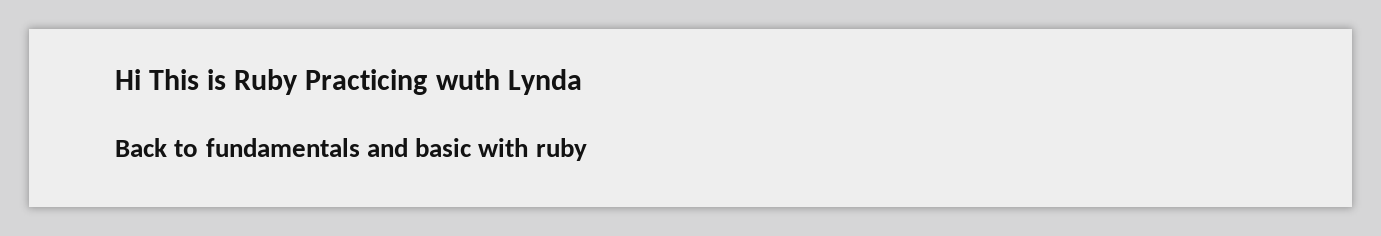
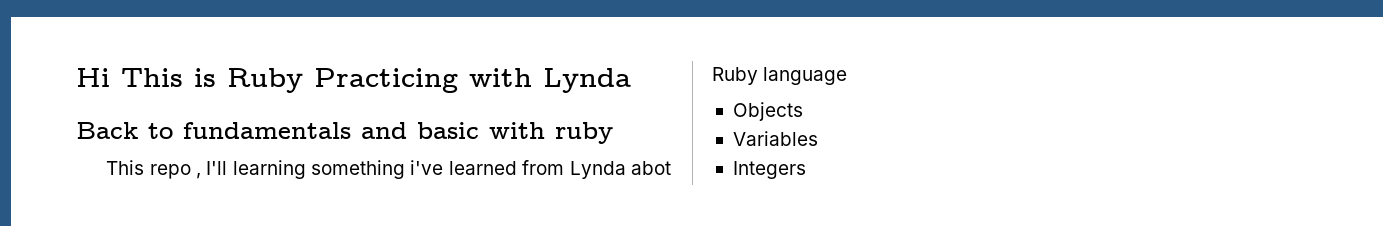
[435,69,500,90] wuth -> [469,68,532,87] with
(587, 149) none -> [106,160,672,179] [712,67,848,85] [732,102,803,121] [732,131,818,146] [732,161,806,179] // This repo , I'll learning something i've learned from Lynda abot Ruby language // Objects // Variables // Integers

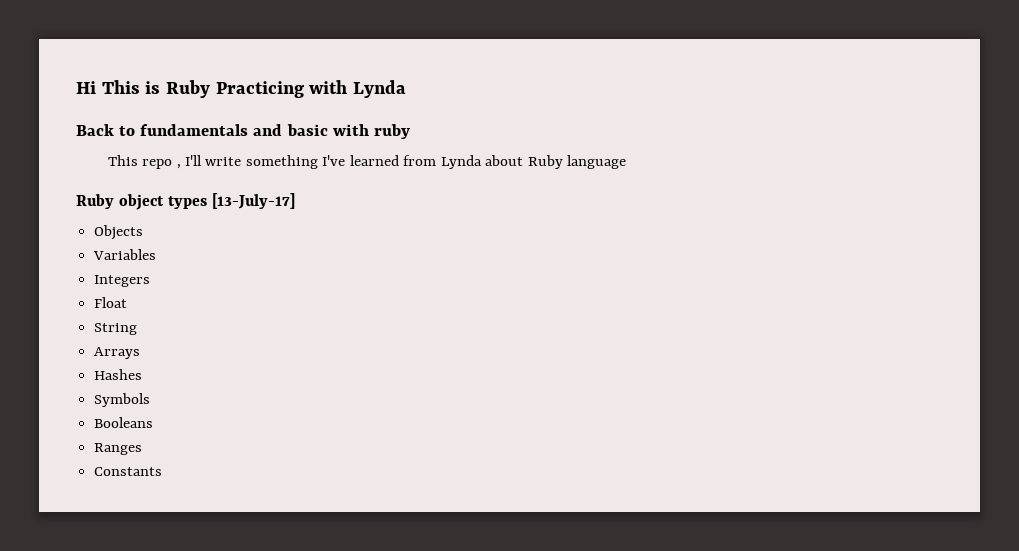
[232,160,444,179] learning something i've -> [205,155,346,169] write something I've
[631,161,672,175] abot -> [485,155,524,166] about
(848, 76) none -> [76,193,295,210] // Ruby object types [13-July-17]
(806, 170) none -> [94,297,128,308] [94,323,138,335] [94,347,141,359] [94,369,143,380] [94,393,151,407] [94,417,154,428] [94,443,143,455] [94,467,163,476] // Float // String // Arrays // Hashes // Symbols // Booleans // Ranges // Constants

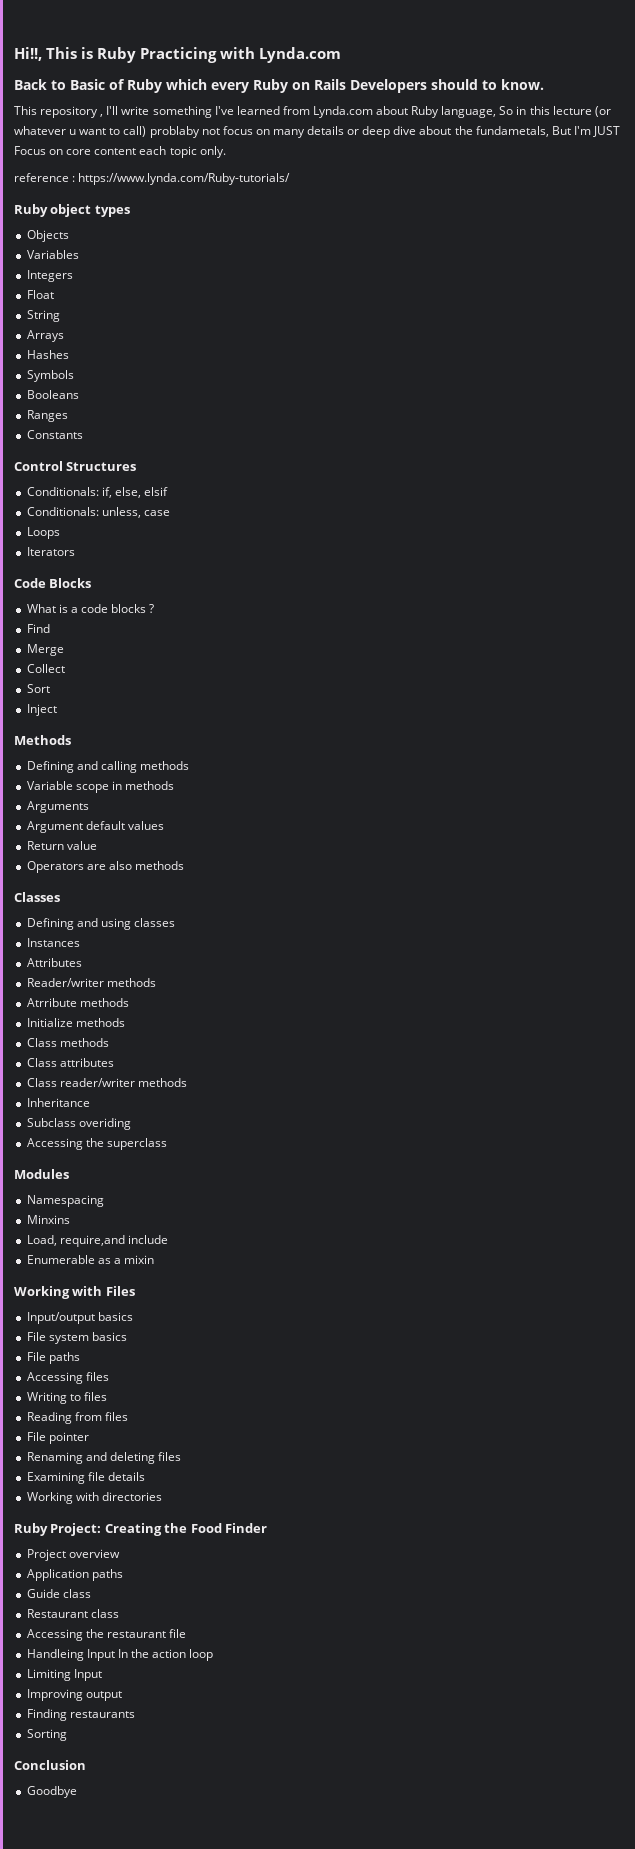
[76,81,96,94] Hi -> [14,47,42,61] Hi!!,
[353,80,407,98] Lynda -> [259,47,341,63] Lynda.com
[140,124,410,139] [107,155,173,169] fundamentals and basic with ruby // This repo -> [70,79,544,93] [14,106,99,118] Basic of Ruby which every Ruby on Rails Developers should to know. // This repository
[440,155,482,169] Lynda -> [312,106,373,118] Lynda.com
[567,155,627,169] language -> [441,106,611,118] [14,126,620,138] [14,146,226,158] [14,173,291,185] language, So in this lecture (or whatever u want to call) problaby not focus on many details or deep dive about the fundametals, But I'm JUST Focus on core content each topic only. // reference : https://www.lynda.com/Ruby-tutorials/
[211,193,295,209] [13-July-17] -> (130, 211) none
(163, 471) none -> [14,461,137,471] [26,487,168,498] [26,507,170,518] [26,527,60,539] [26,547,75,556] [14,578,92,588] [26,604,155,613] [26,624,50,633] [26,644,64,656] [26,664,65,673] [26,684,50,693] [26,704,57,716] [14,735,71,745] [26,761,189,773] [26,781,174,793] [26,801,89,813] [26,821,164,833] [26,841,97,850] [26,861,184,873] [14,892,60,902] [26,918,175,930] [26,938,80,947] [26,958,82,967] [26,978,156,987] [26,998,129,1007] [26,1018,125,1027] [26,1038,109,1047] [26,1058,114,1067] [26,1078,187,1087] [26,1098,90,1107] [26,1118,131,1130] [26,1138,167,1150] [14,1169,69,1179] [26,1195,104,1207] [26,1215,70,1224] [26,1235,168,1247] [26,1255,154,1264] [14,1286,135,1299] [26,1312,133,1324] [26,1332,127,1344] [26,1352,80,1364] [26,1372,109,1384] [26,1392,107,1404] [26,1412,128,1424] [26,1432,89,1444] [26,1452,181,1464] [26,1472,145,1484] [26,1492,162,1504] [14,1523,267,1536] [26,1549,120,1561] [26,1569,123,1581] [26,1589,91,1598] [26,1609,119,1618] [26,1629,186,1641] [26,1649,214,1661] [26,1669,102,1681] [26,1689,122,1701] [26,1709,135,1721] [26,1729,67,1741] [14,1760,86,1770] [26,1786,77,1798] // Control Structures // Conditionals: if, else, elsif // Conditionals: unless, case // Loops // Iterators // Code Blocks // What is a code blocks ? // Find // Merge // Collect // Sort // Inject // Methods // Defining and calling methods // Variable scope in methods // Arguments // Argument default values // Return value // Operators are also methods // Classes // Defining and using classes // Instances // Attributes // Reader/writer methods // Atrribute methods // Initialize methods // Class methods // Class attributes // Class reader/writer methods // Inheritance // Subclass overiding // Accessing the superclass // Modules // Namespacing // Minxins // Load, require,and include // Enumerable as a mixin // Working with Files // Input/output basics // File system basics // File paths // Accessing files // Writing to files // Reading from files // File pointer // Renaming and deleting files // Examining file details // Working with directories // Ruby Project: Creating the Food Finder // Project overview // Application paths // Guide class // Restaurant class // Accessing the restaurant file // Handleing Input In the action loop // Limiting Input // Improving output // Finding restaurants // Sorting // Conclusion // Goodbye

